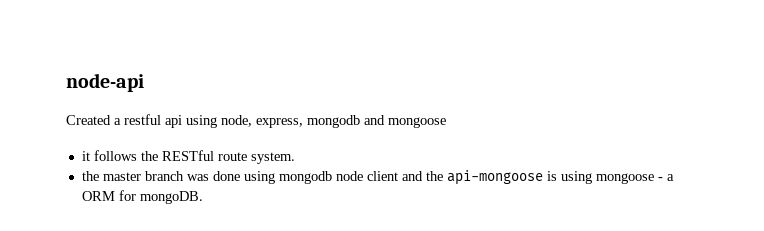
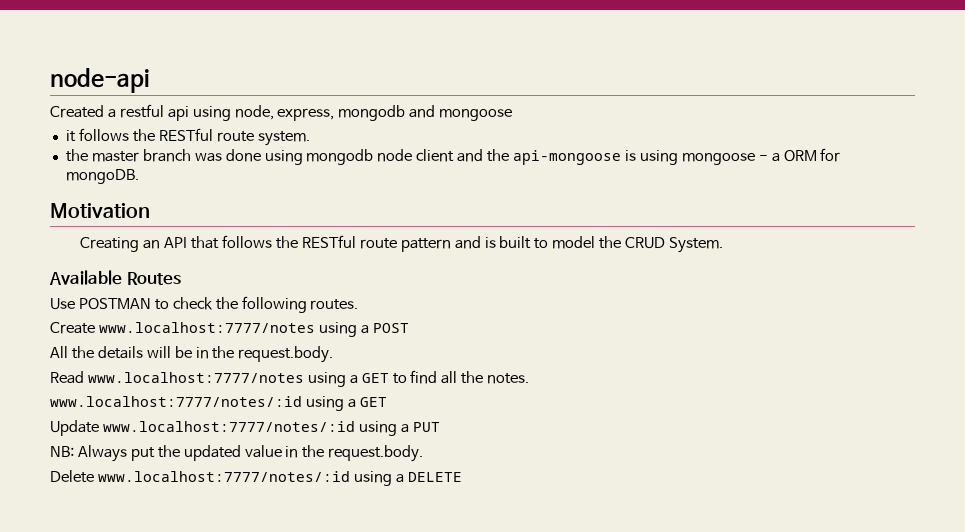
(203, 197) none -> [50,203,150,218] [80,235,724,253] [49,270,181,285] [50,296,359,313] [50,322,409,337] [50,346,334,363] [50,370,530,387] [50,396,387,411] [50,420,440,436] [50,445,424,462] [50,470,462,486] // Motivation // Creating an API that follows the RESTful route pattern and is built to model the CRUD System. // Available Routes // Use POSTMAN to check the following routes. // Create www.localhost:7777/notes using a POST // All the details will be in the request.body. // Read www.localhost:7777/notes using a GET to find all the notes. // www.localhost:7777/notes/:id using a GET // Update www.localhost:7777/notes/:id using a PUT // NB: Always put the updated value in the request.body. // Delete www.localhost:7777/notes/:id using a DELETE

